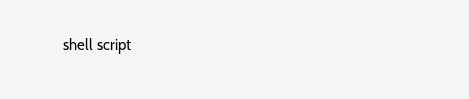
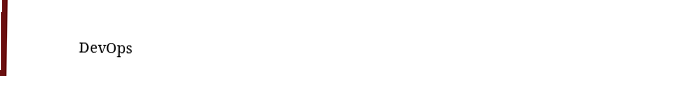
[63,38,132,54] shell script -> [78,42,133,58] DevOps

